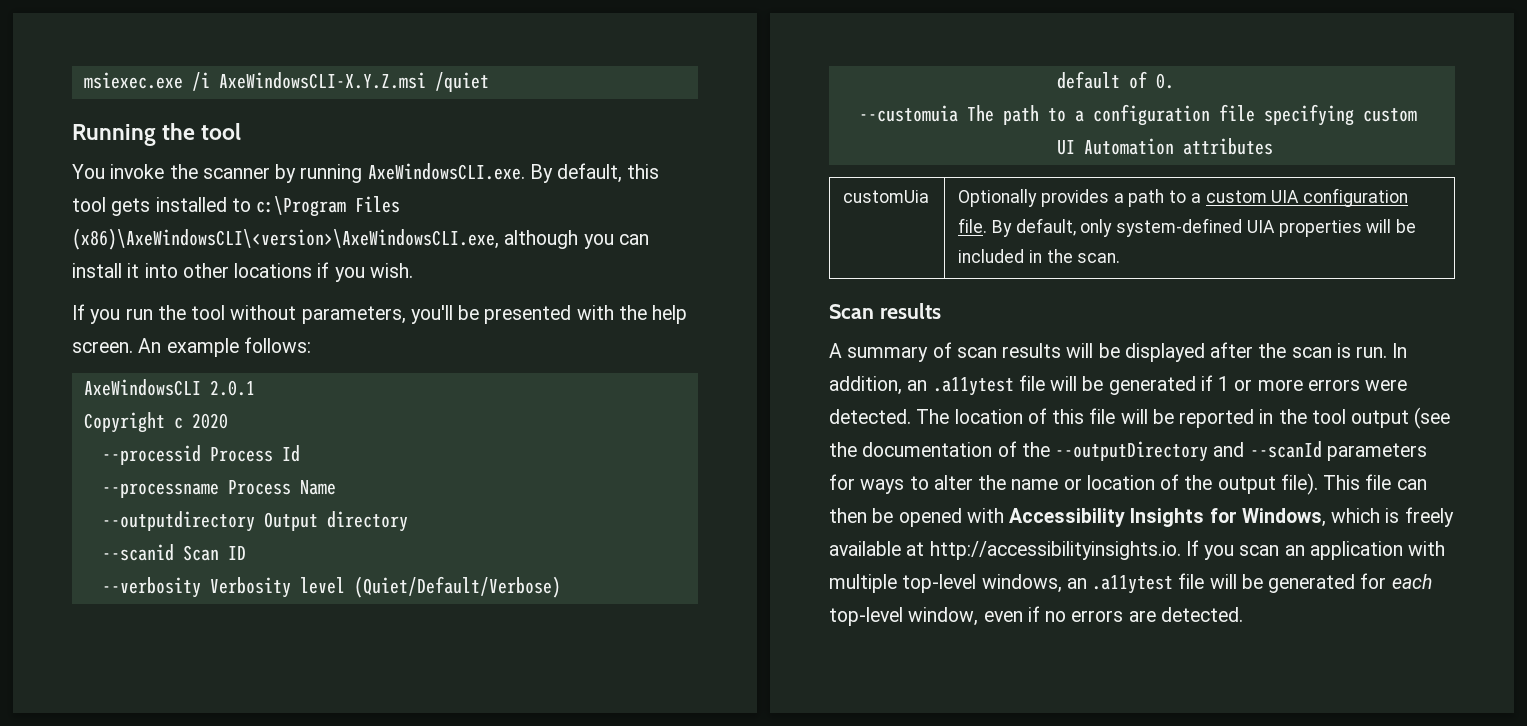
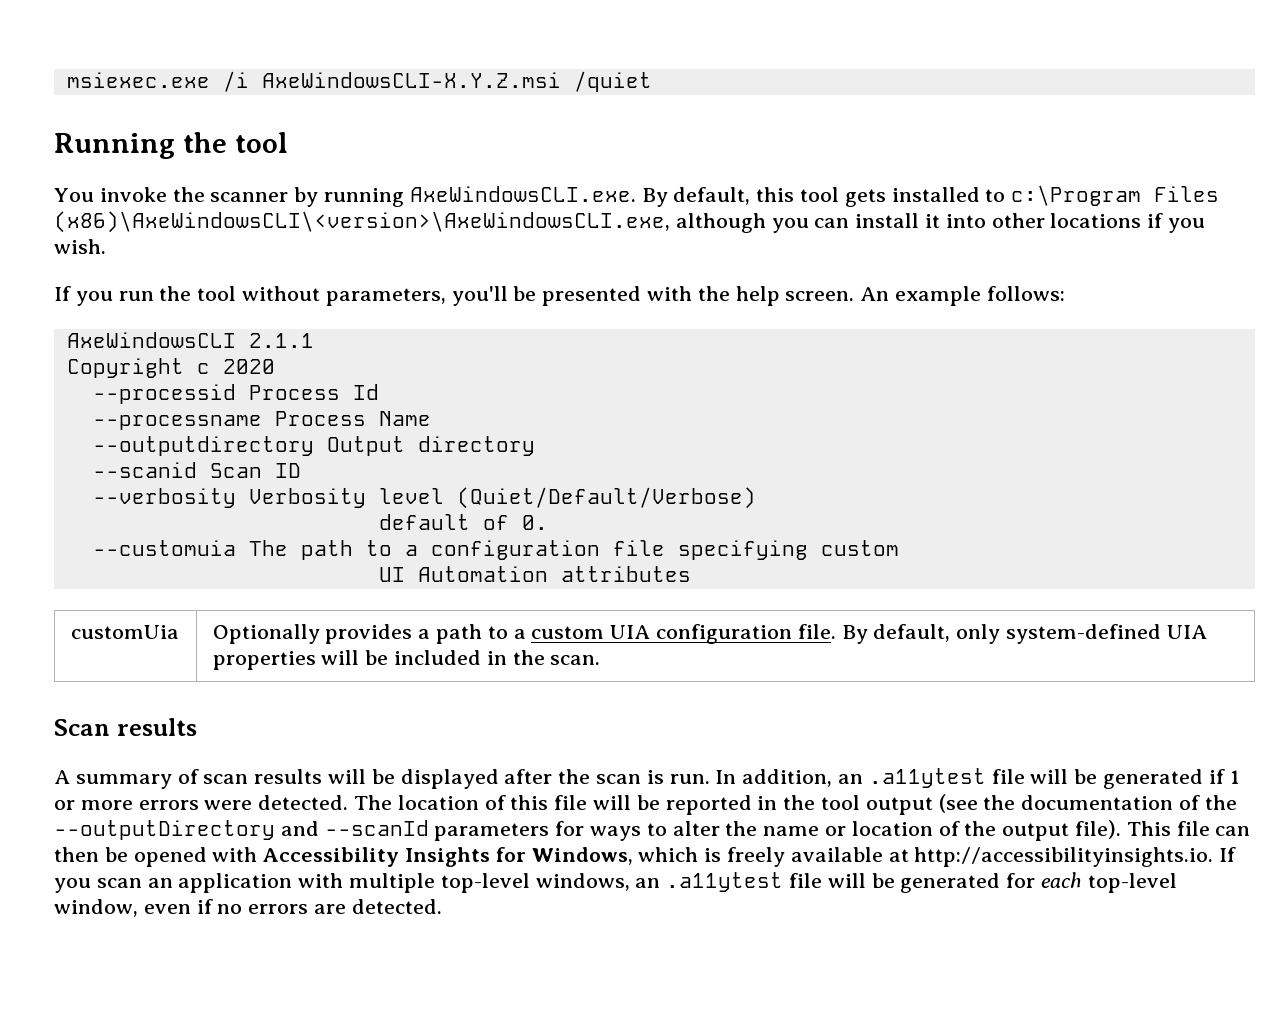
[209,380,255,396] 2.0.1 -> [248,333,314,348] 2.1.1

